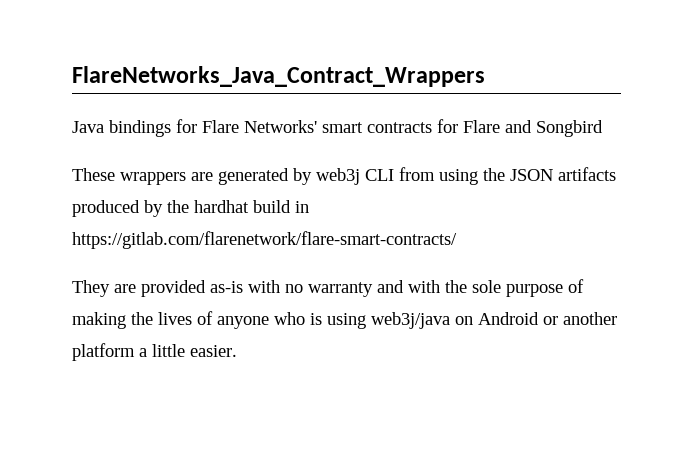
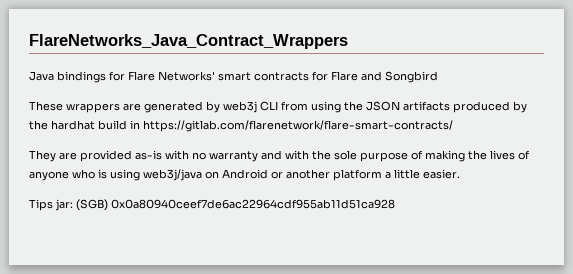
(237, 351) none -> [29,199,395,211] // Tips jar: (SGB) 0x0a80940ceef7de6ac22964cdf955ab11d51ca928

